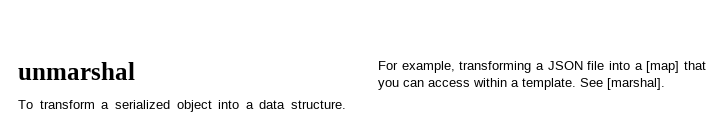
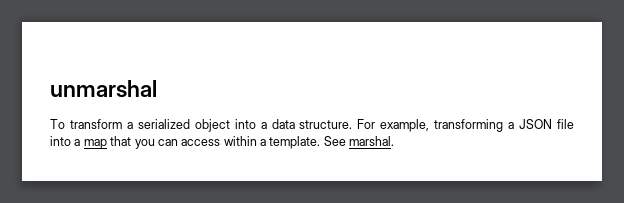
[646,61,680,73] [map] -> [83,139,107,149] map
[607,78,665,90] [marshal]. -> [349,136,395,146] marshal.

